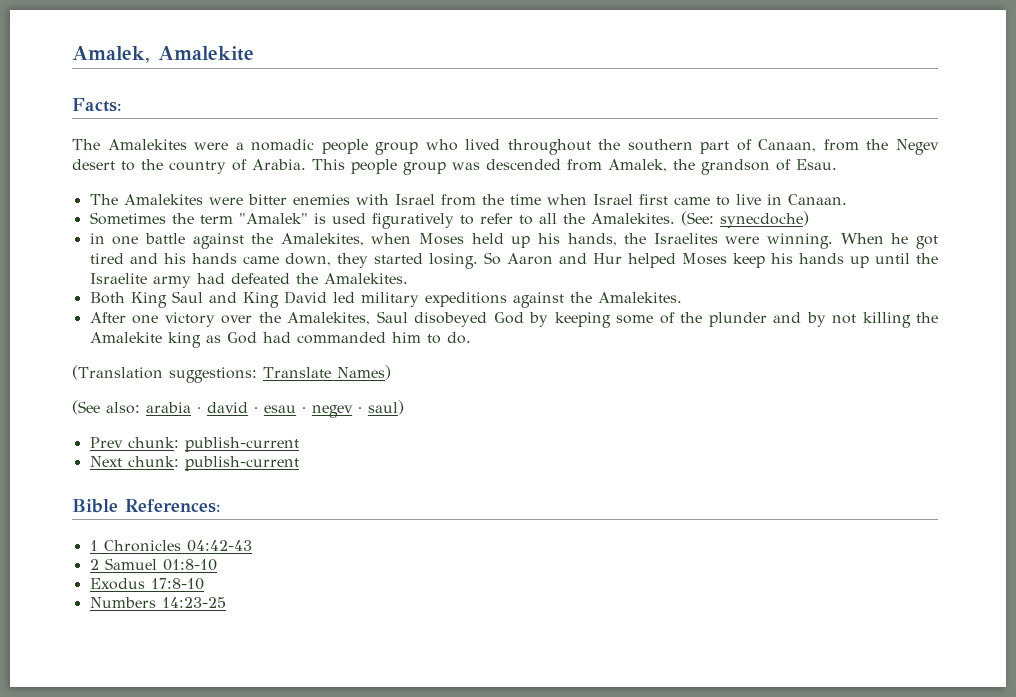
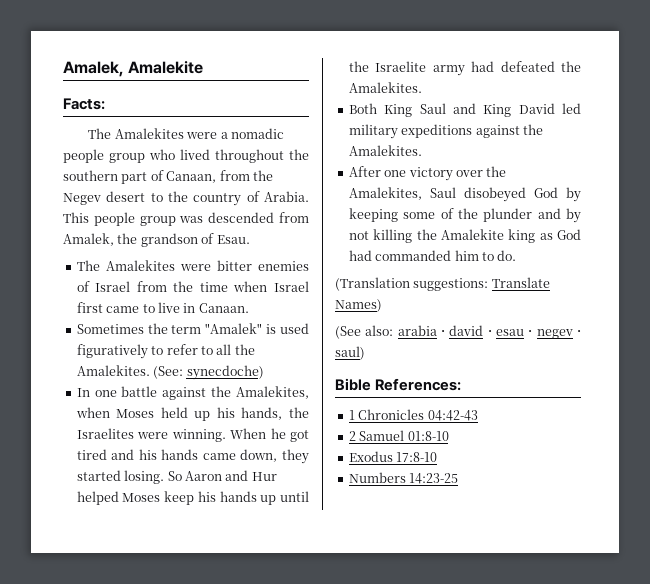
[355,194,389,205] with -> [76,281,90,292] of
[89,233,105,244] in -> [76,388,90,397] In
[89,437,299,452] [89,456,299,471] // Prev chunk: publish-current // Next chunk: publish-current -> (365, 353) none

